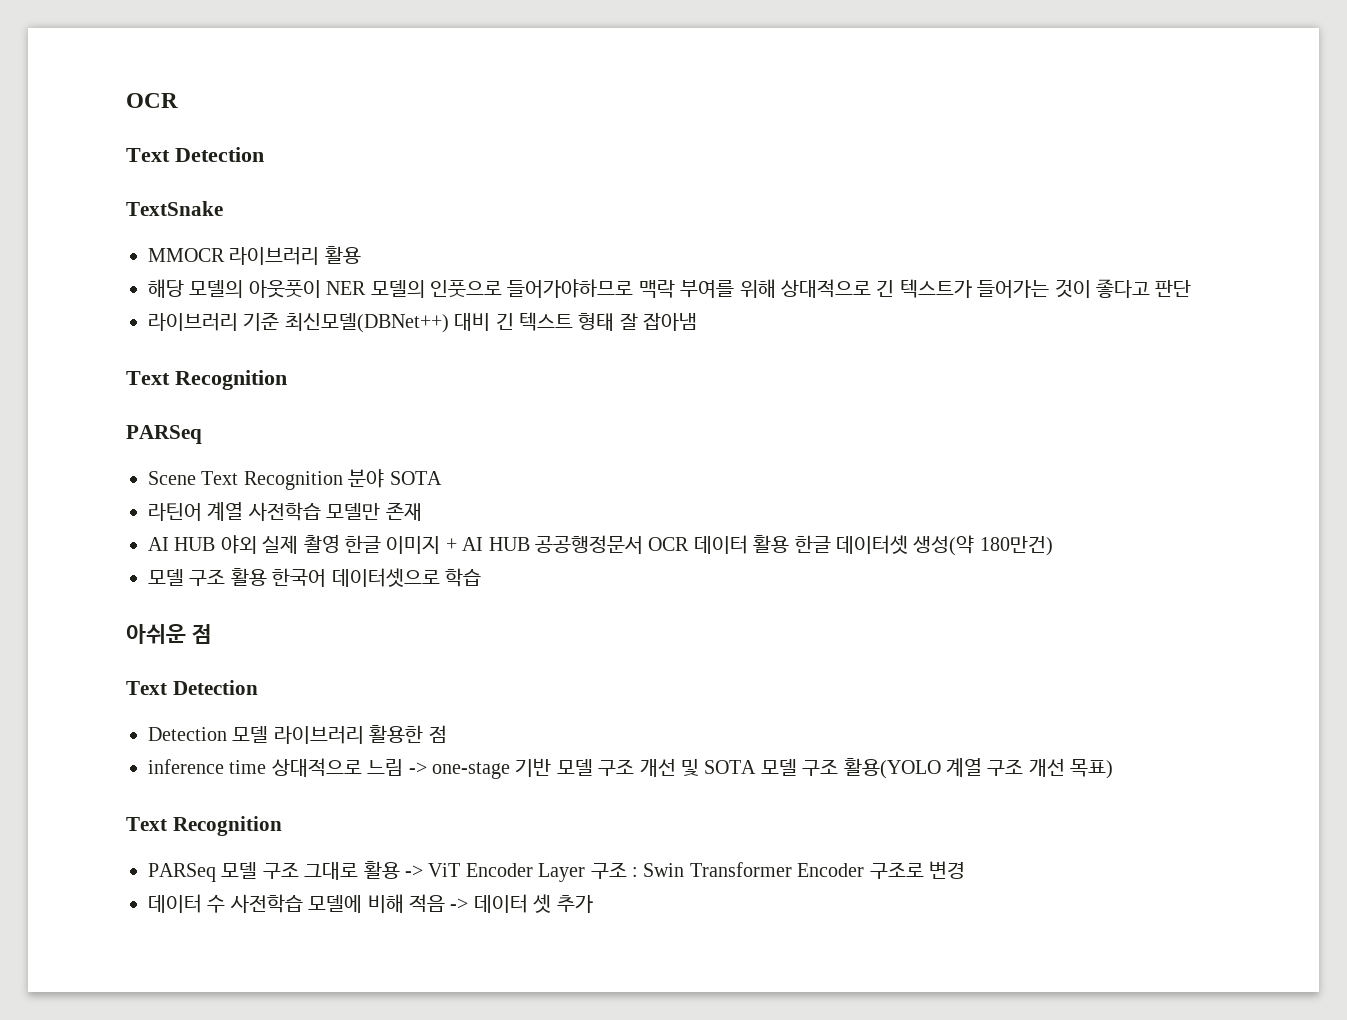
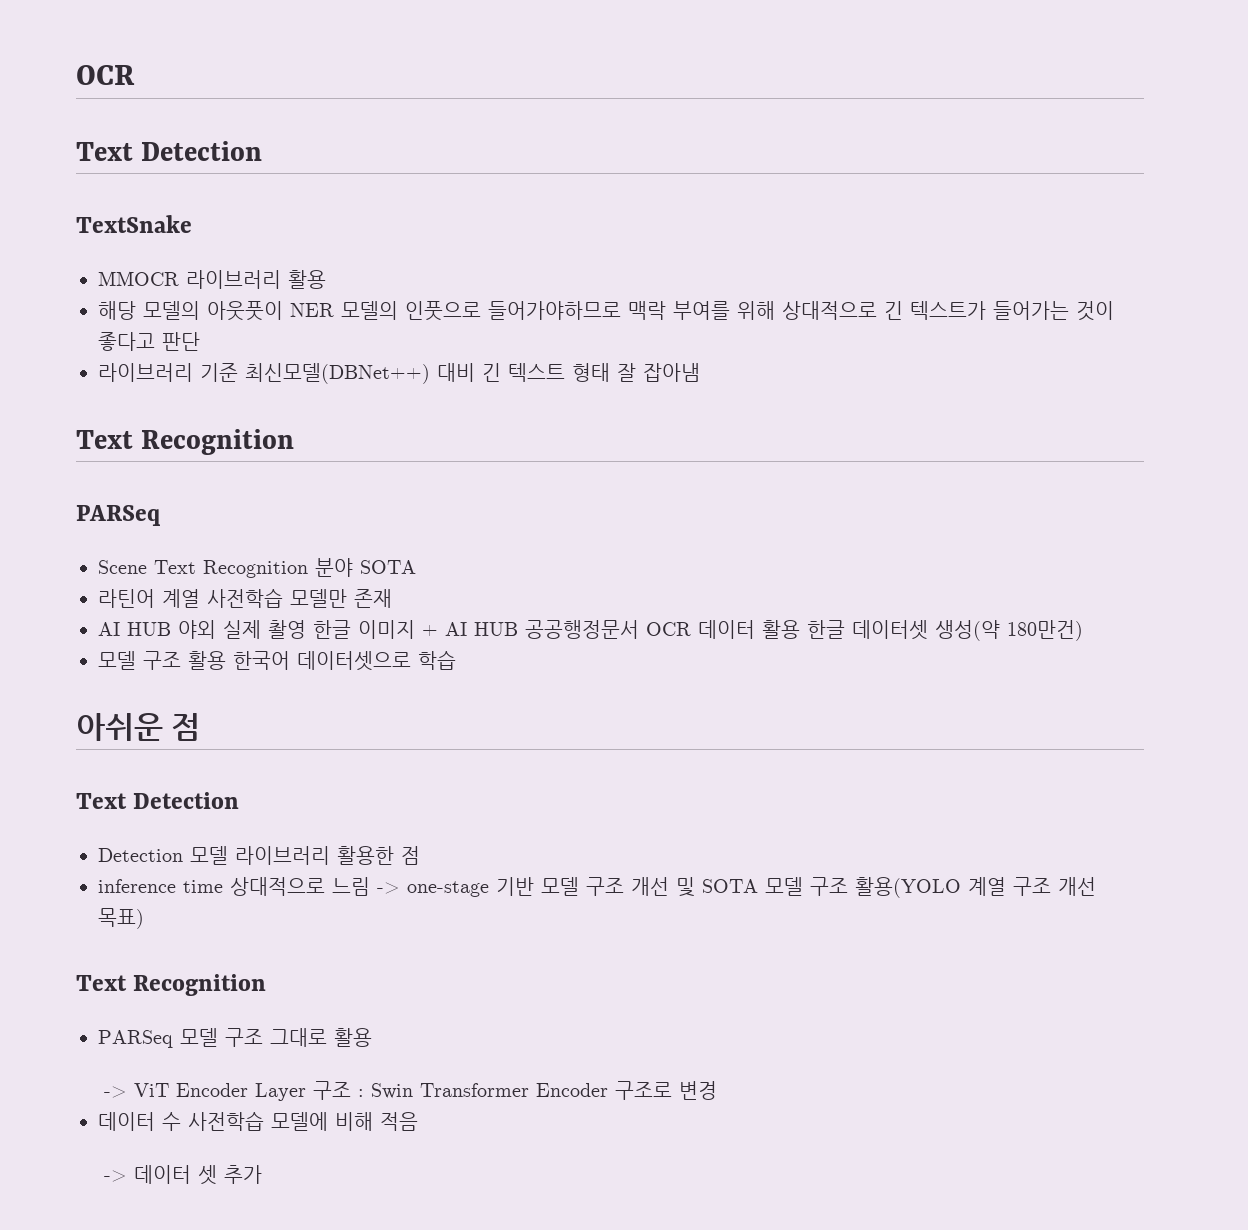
(400, 870) none -> (372, 1037) //
(445, 903) none -> (418, 1121) //

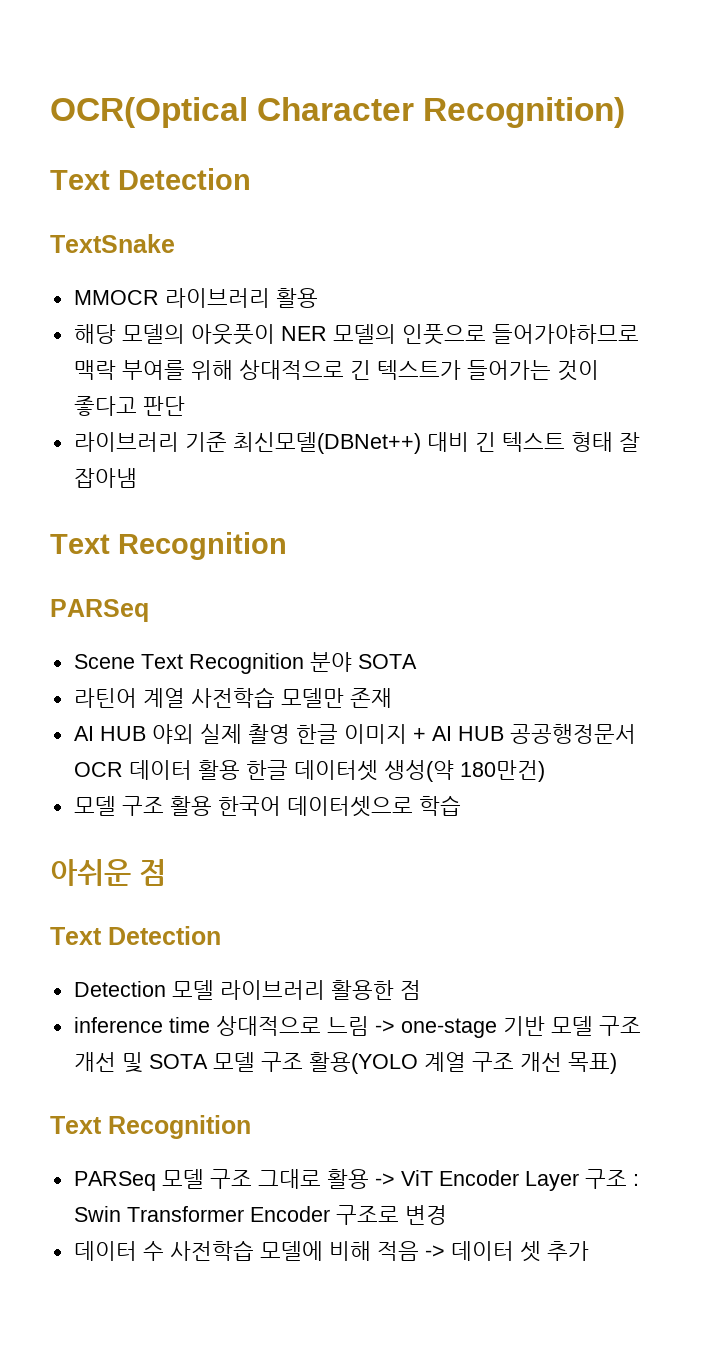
[76,65,135,85] OCR -> [50,97,626,128] OCR(Optical Character Recognition)
(372, 1037) // -> (369, 1179) none
(418, 1121) // -> (419, 1251) none

